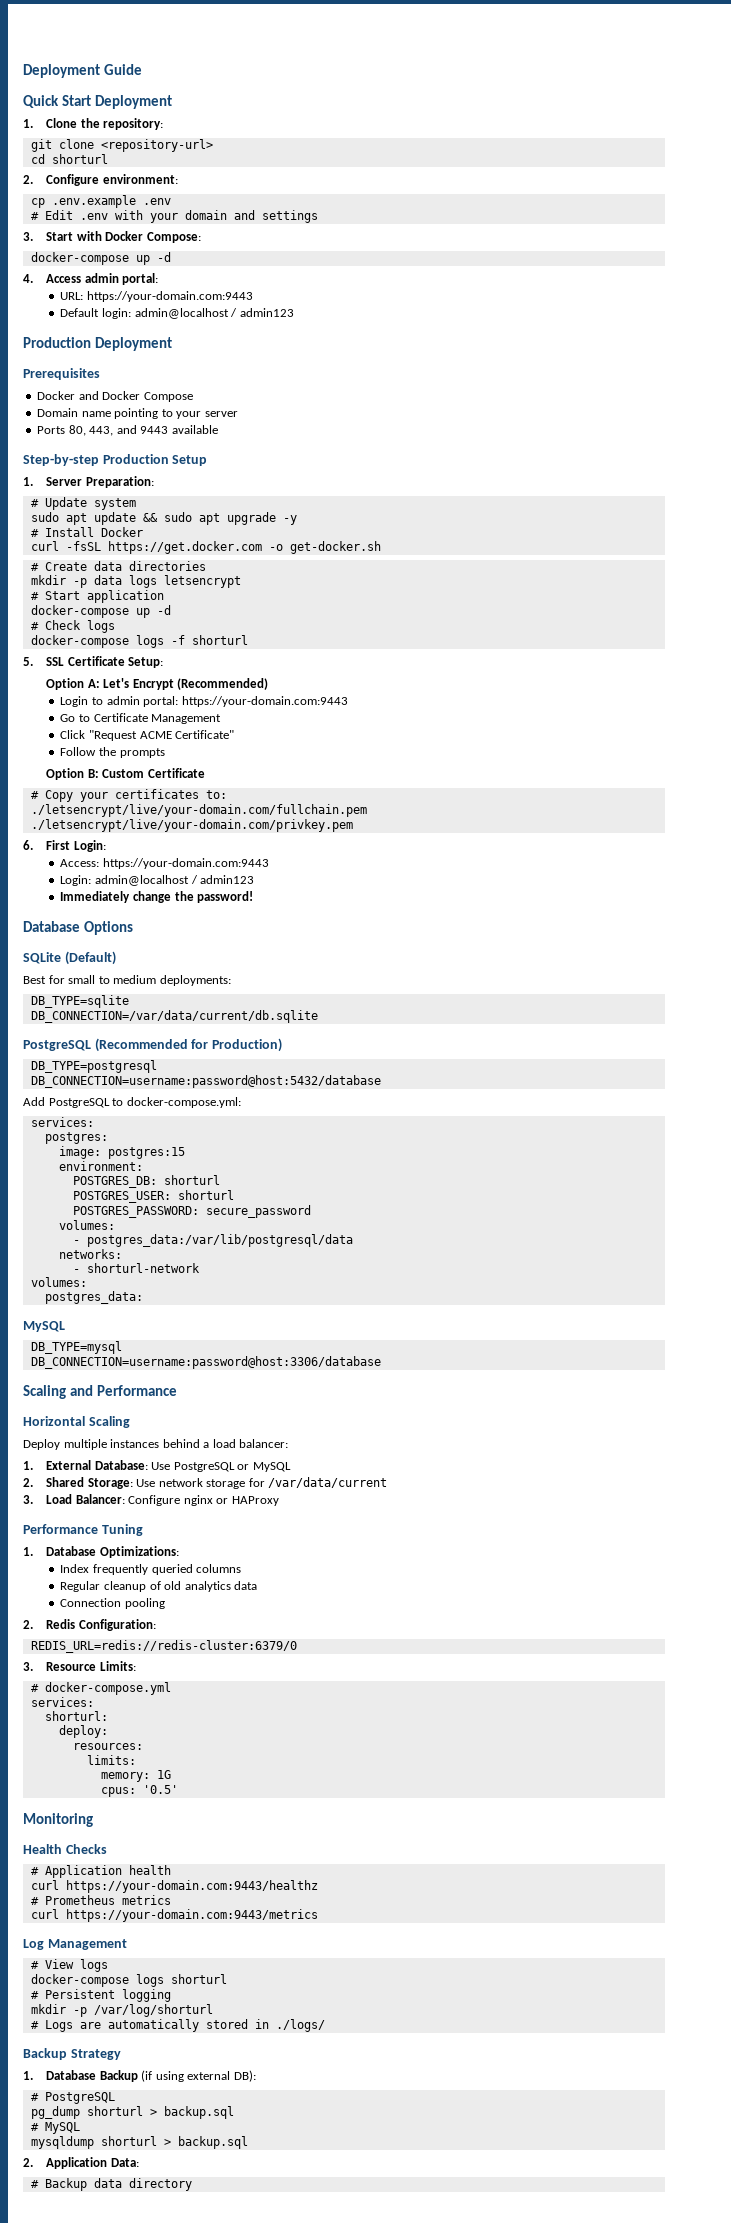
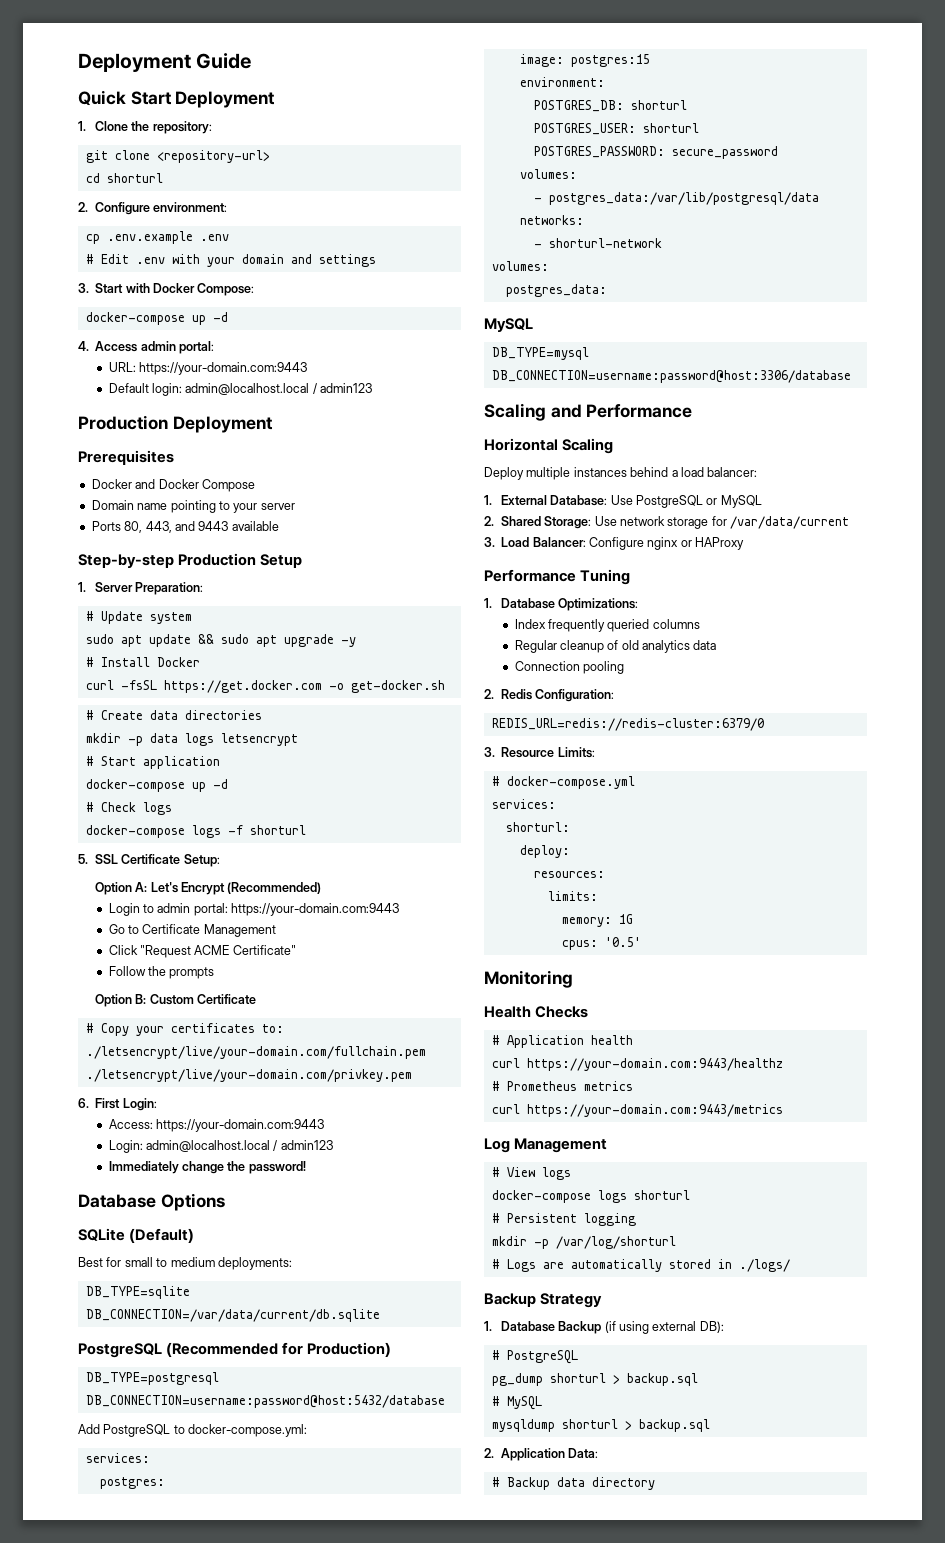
[134,308,229,319] admin@localhost -> [185,383,310,395] admin@localhost.local
[95,875,190,886] admin@localhost -> [145,1140,270,1152] admin@localhost.local

